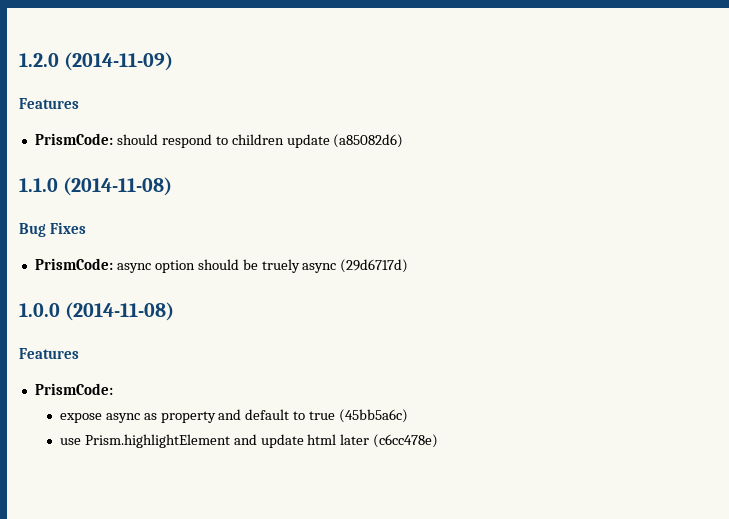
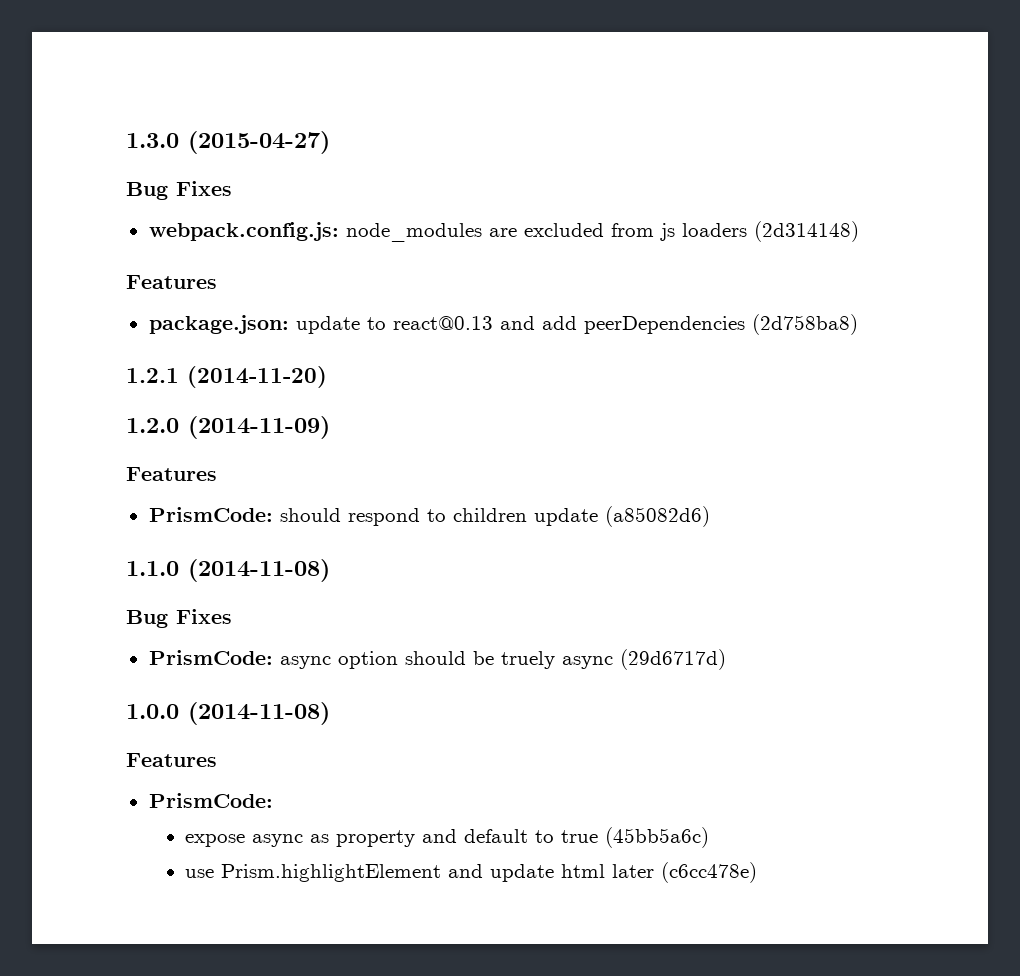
(19, 60) none -> [126,131,330,154] [126,181,232,200] [148,221,859,242] [126,275,217,289] [148,314,858,335] [126,366,327,388] 1.3.0 (2015-04-27) // Bug Fixes // webpack.config.js: node_modules are excluded from js loaders (2d314148) // Features // package.json: update to react@0.13 and add peerDependencies (2d758ba8) // 1.2.1 (2014-11-20) //

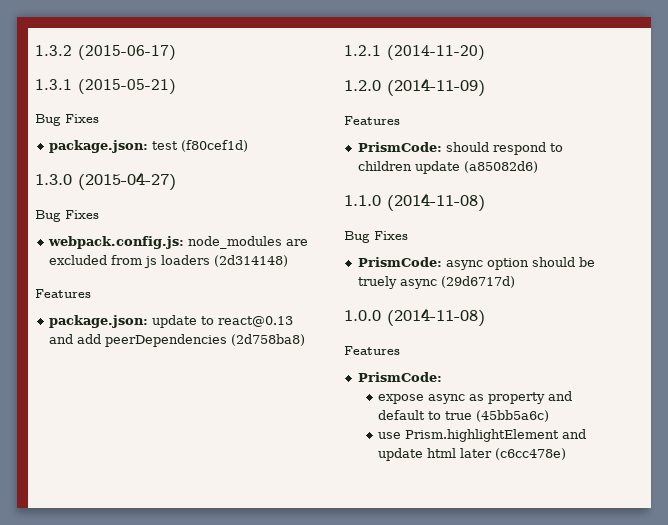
(126, 140) none -> [35,45,176,61] [35,79,176,95] [35,114,99,126] [48,140,248,153] 1.3.2 (2015-06-17) // 1.3.1 (2015-05-21) // Bug Fixes // package.json: test (f80cef1d) //

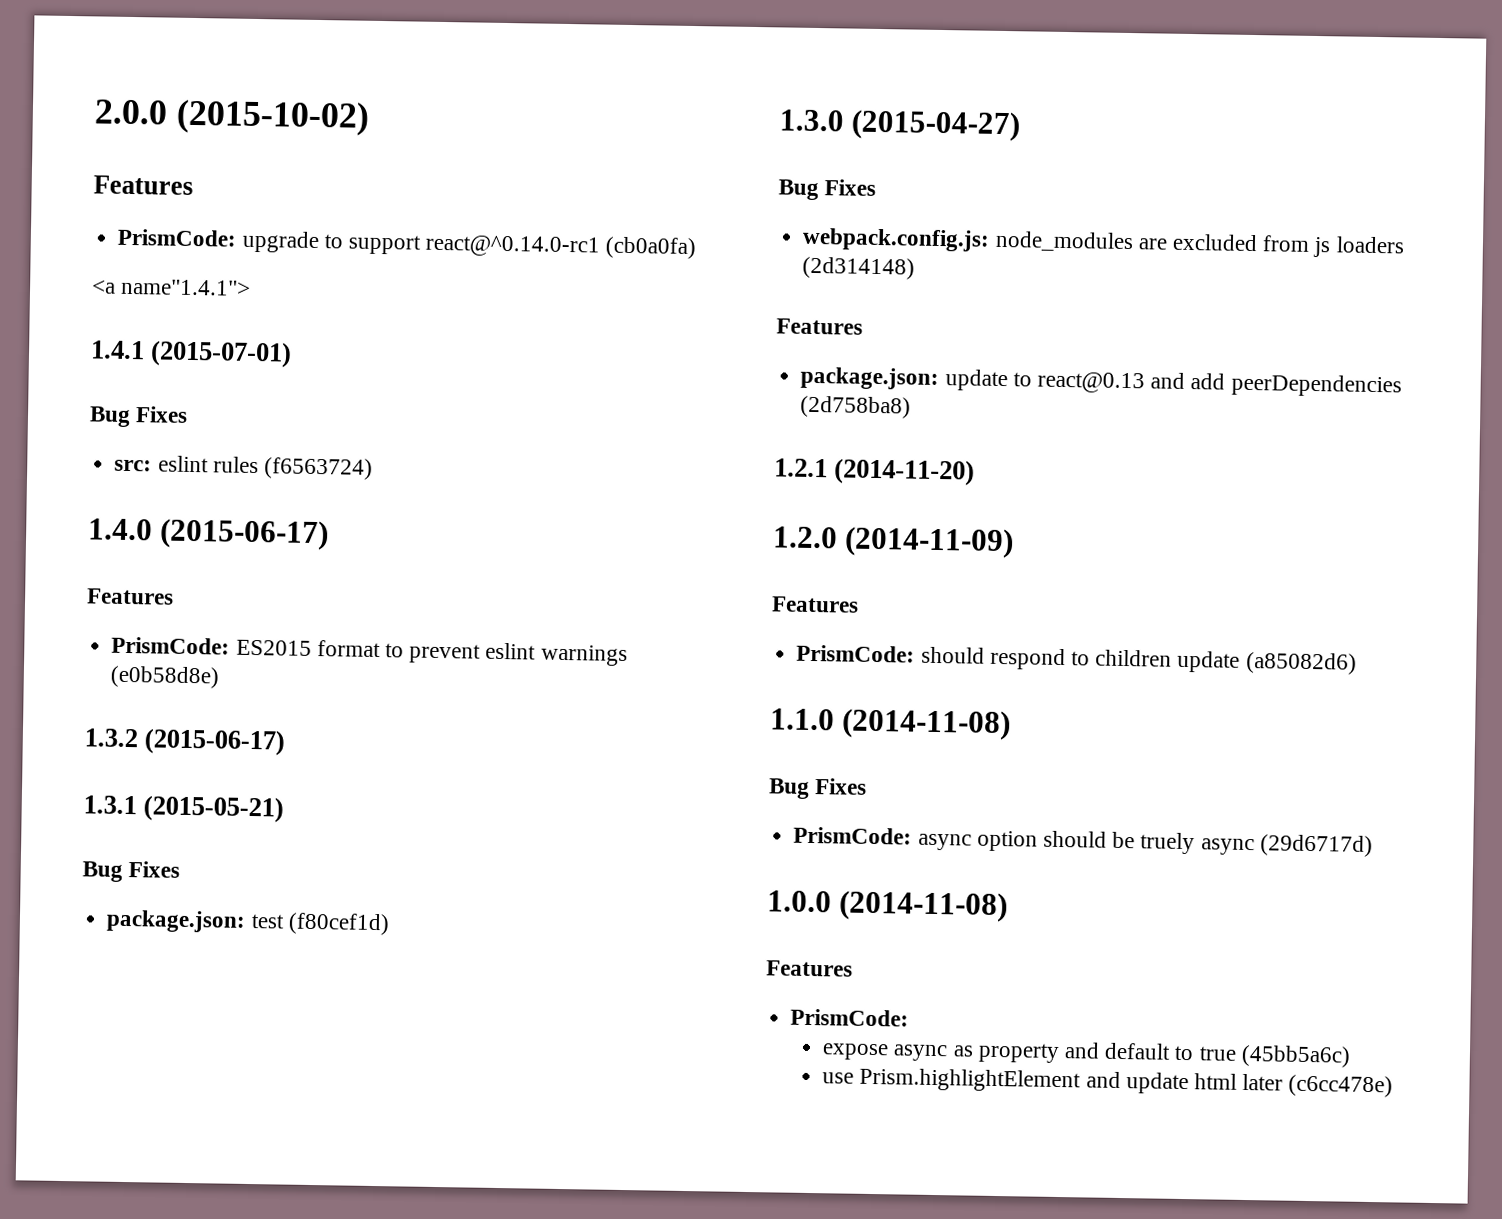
(35, 50) none -> [94,99,370,136] [93,175,193,195] [117,228,697,260] [91,278,252,296] [90,340,293,368] [89,406,189,428] [114,455,373,480] [88,518,330,551] [87,588,174,605] [111,636,628,667] [110,665,221,689] 2.0.0 (2015-10-02) // Features // PrismCode: upgrade to support react@^0.14.0-rc1 (cb0a0fa) // <a name"1.4.1"> // 1.4.1 (2015-07-01) // Bug Fixes // src: eslint rules (f6563724) // 1.4.0 (2015-06-17) // Features // PrismCode: ES2015 format to prevent eslint warnings (e0b58d8e) //

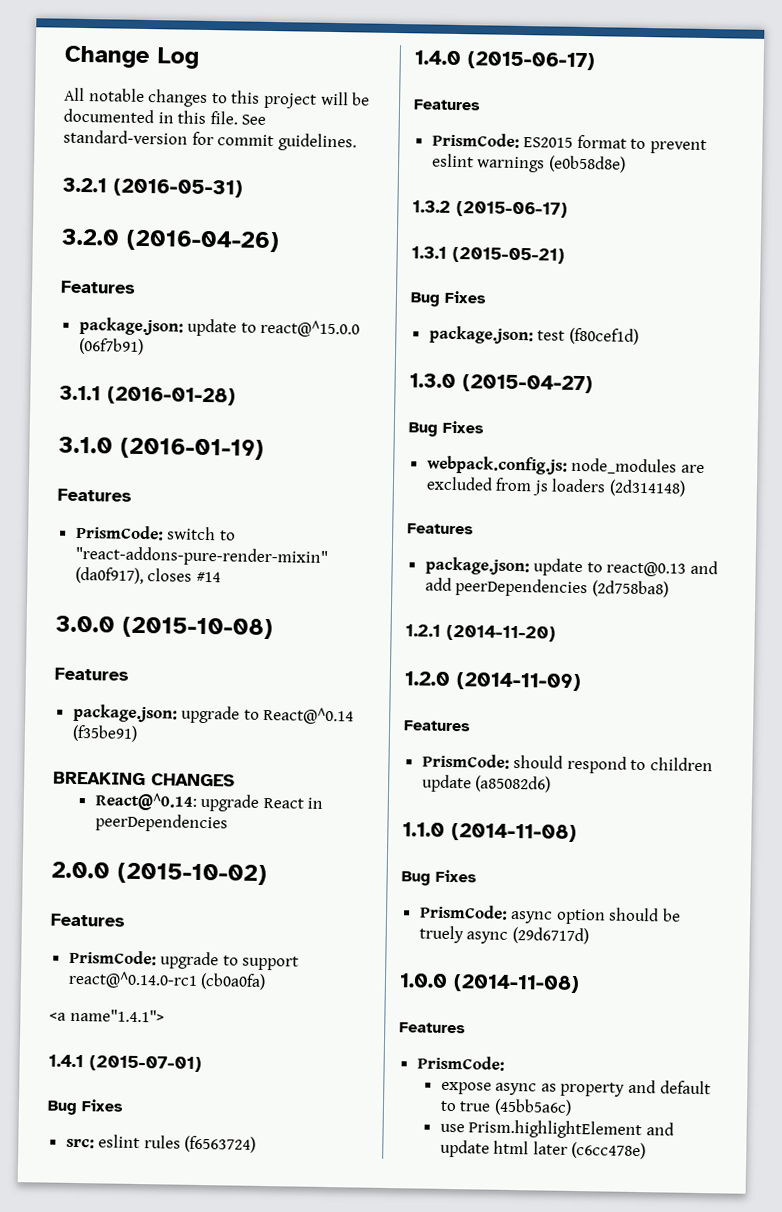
(94, 112) none -> [64,45,199,69] [64,87,371,109] [63,108,267,125] [63,129,357,152] [62,177,243,198] [61,228,279,253] [60,280,136,294] [78,316,361,338] [78,337,144,355] [59,385,236,406] [58,436,264,460] [57,488,132,502] [75,524,236,541] [74,545,328,567] [74,566,221,585] [55,615,273,640] [54,667,129,681] [72,703,355,725] [71,724,138,742] [53,771,235,787] [94,792,324,812] [94,813,228,833] Change Log // All notable changes to this project will be documented in this file. See standard-version for commit guidelines. // 3.2.1 (2016-05-31) // 3.2.0 (2016-04-26) // Features // package.json: update to react@^15.0.0 (06f7b91) // 3.1.1 (2016-01-28) // 3.1.0 (2016-01-19) // Features // PrismCode: switch to "react-addons-pure-render-mixin" (da0f917), closes #14 // 3.0.0 (2015-10-08) // Features // package.json: upgrade to React@^0.14 (f35be91) // BREAKING CHANGES // React@^0.14: upgrade React in peerDependencies //

